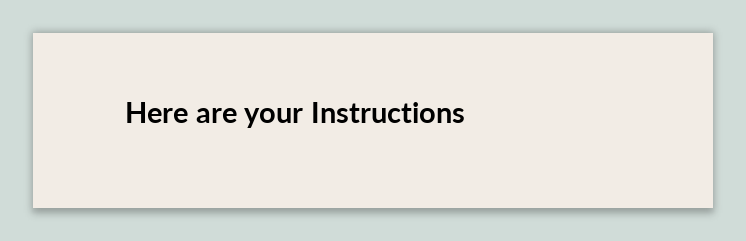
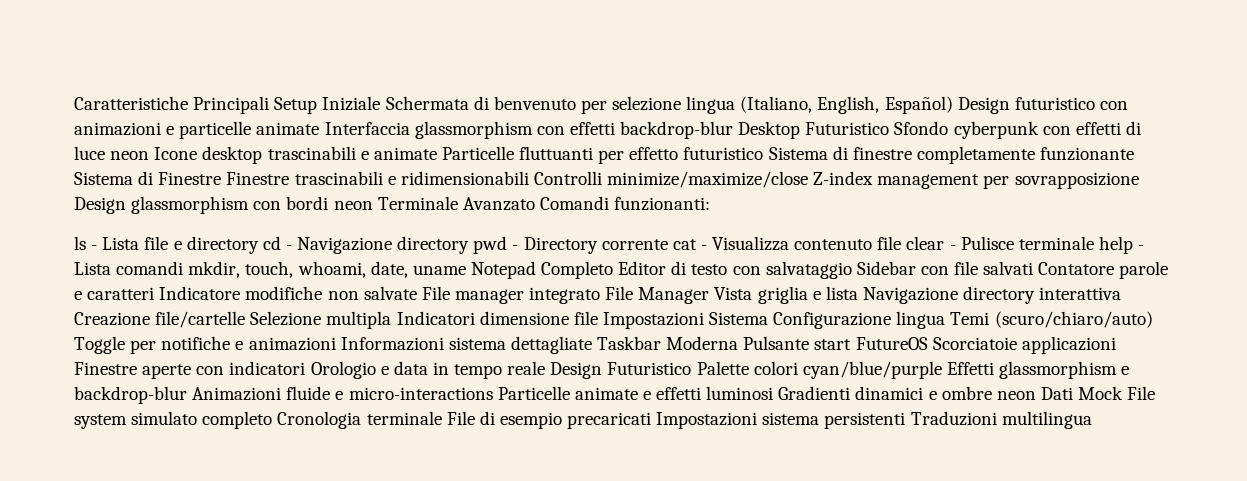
[125,102,466,128] Here are your Instructions -> [74,96,1128,114] [74,121,1141,139] [74,146,1135,164] [74,171,1139,189] [74,196,711,214] [74,236,1145,254] [74,261,1169,279] [74,286,1122,304] [74,311,1153,329] [74,336,1116,354] [74,361,1130,379] [74,386,1156,404] [74,411,1092,429] Caratteristiche Principali Setup Iniziale Schermata di benvenuto per selezione lingua (Italiano, English, Español) Design futuristico con animazioni e particelle animate Interfaccia glassmorphism con effetti backdrop-blur Desktop Futuristico Sfondo cyberpunk con effetti di luce neon Icone desktop trascinabili e animate Particelle fluttuanti per effetto futuristico Sistema di finestre completamente funzionante Sistema di Finestre Finestre trascinabili e ridimensionabili Controlli minimize/maximize/close Z-index management per sovrapposizione Design glassmorphism con bordi neon Terminale Avanzato Comandi funzionanti: // ls - Lista file e directory cd - Navigazione directory pwd - Directory corrente cat - Visualizza contenuto file clear - Pulisce terminale help - Lista comandi mkdir, touch, whoami, date, uname Notepad Completo Editor di testo con salvataggio Sidebar con file salvati Contatore parole e caratteri Indicatore modifiche non salvate File manager integrato File Manager Vista griglia e lista Navigazione directory interattiva Creazione file/cartelle Selezione multipla Indicatori dimensione file Impostazioni Sistema Configurazione lingua Temi (scuro/chiaro/auto) Toggle per notifiche e animazioni Informazioni sistema dettagliate Taskbar Moderna Pulsante start FutureOS Scorciatoie applicazioni Finestre aperte con indicatori Orologio e data in tempo reale Design Futuristico Palette colori cyan/blue/purple Effetti glassmorphism e backdrop-blur Animazioni fluide e micro-interactions Particelle animate e effetti luminosi Gradienti dinamici e ombre neon Dati Mock File system simulato completo Cronologia terminale File di esempio precaricati Impostazioni sistema persistenti Traduzioni multilingua

